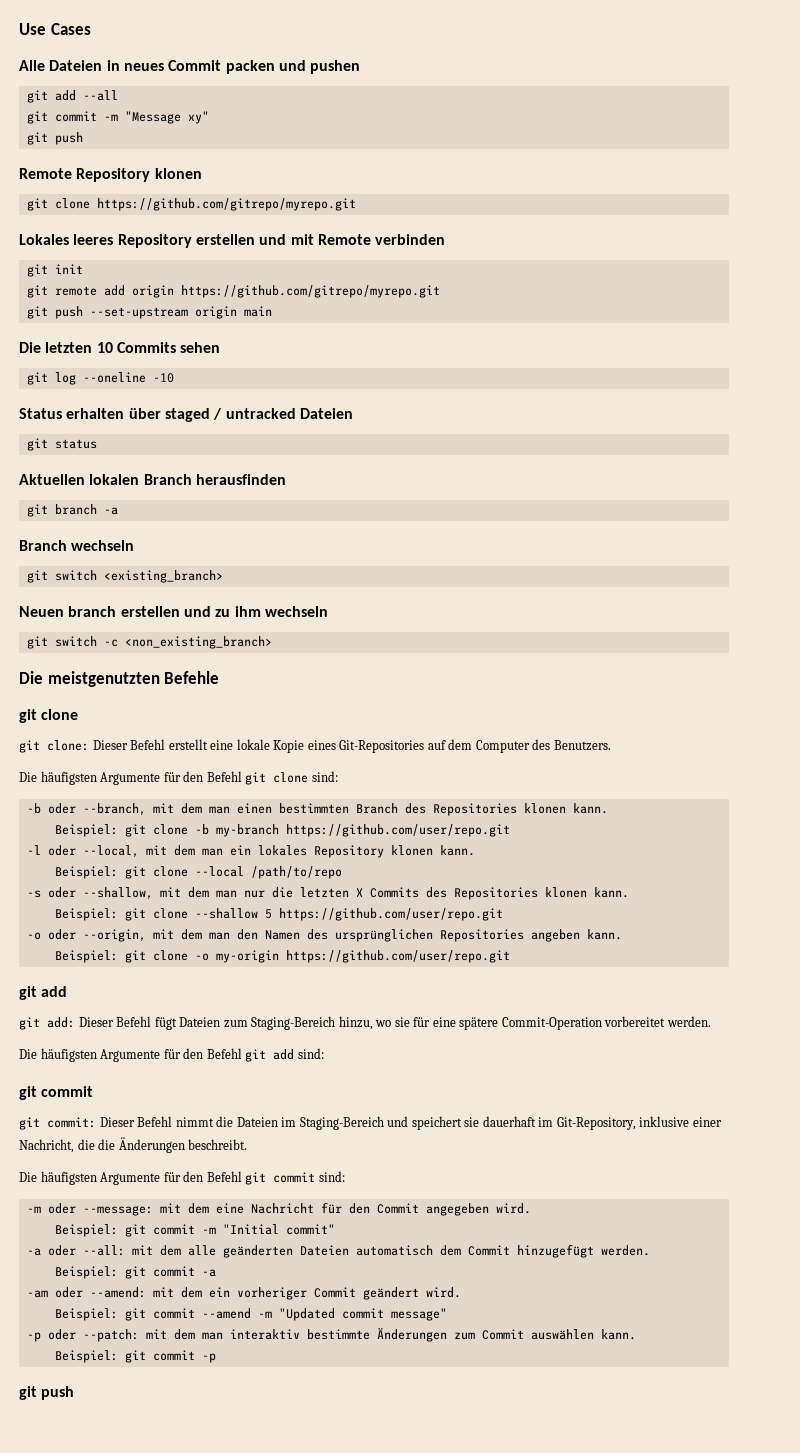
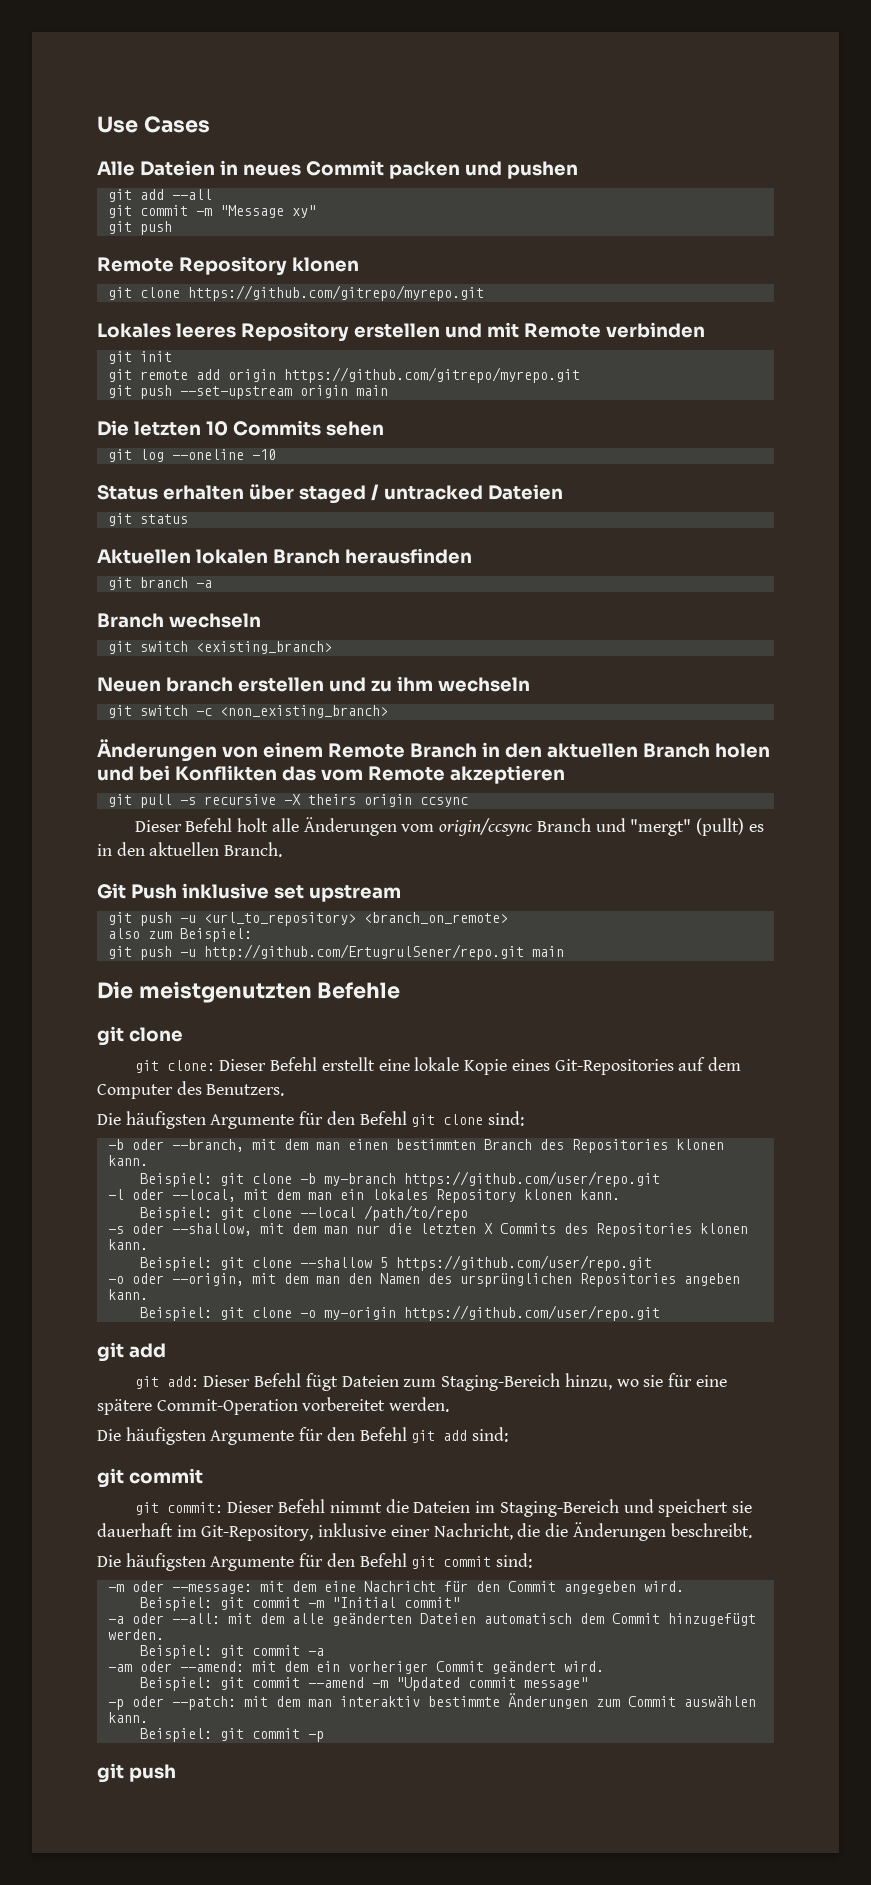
(272, 642) none -> [97,739,770,762] [97,765,565,784] [107,794,468,808] [134,817,764,836] [97,842,283,857] [97,883,401,902] [107,912,508,926] [107,928,252,942] [107,944,564,960] // Änderungen von einem Remote Branch in den aktuellen Branch holen und bei Konflikten das vom Remote akzeptieren // git pull -s recursive -X theirs origin ccsync // Dieser Befehl holt alle Änderungen vom origin/ccsync Branch und "mergt" (pullt) es in den aktuellen Branch. // Git Push inklusive set upstream // git push -u <url_to_repository> <branch_on_remote> // also zum Beispiel: // git push -u http://github.com/ErtugrulSener/repo.git main

